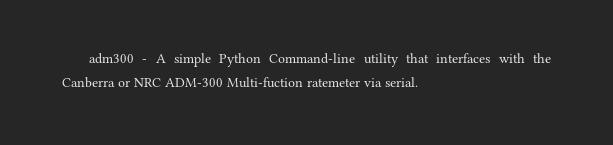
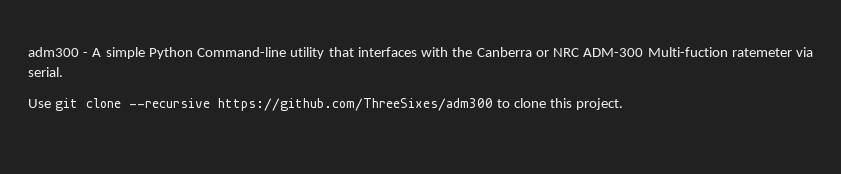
(418, 82) none -> [28,98,623,111] // Use git clone --recursive https://github.com/ThreeSixes/adm300 to clone this project.

